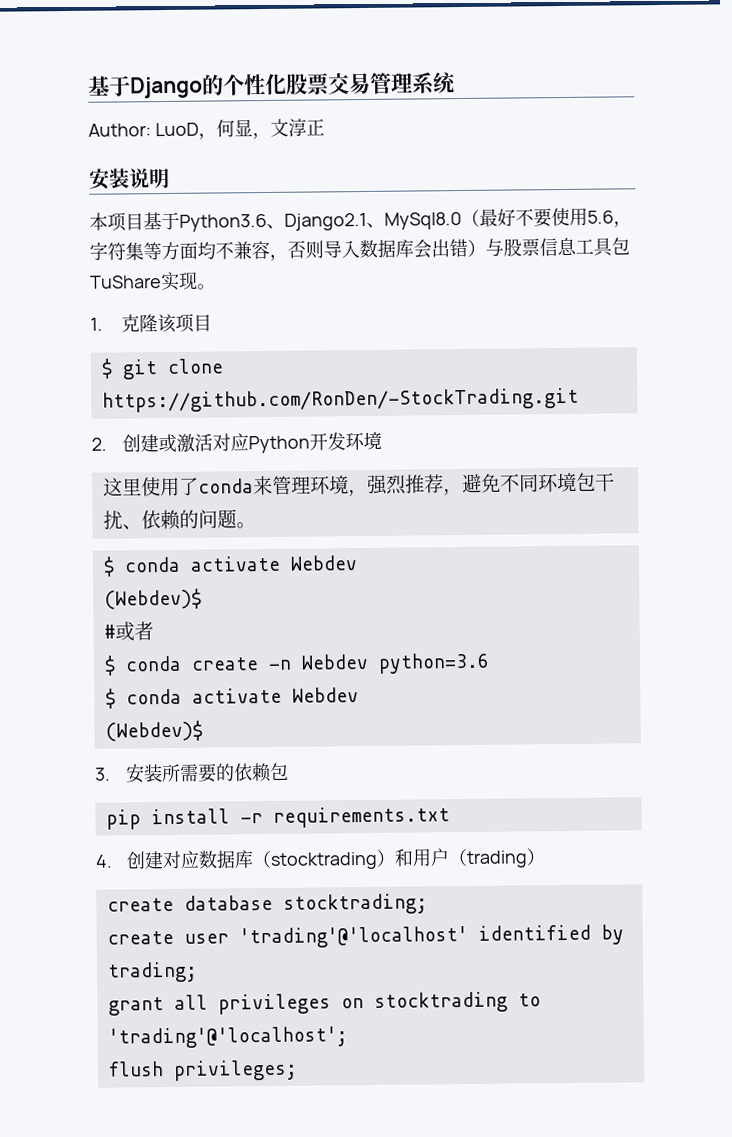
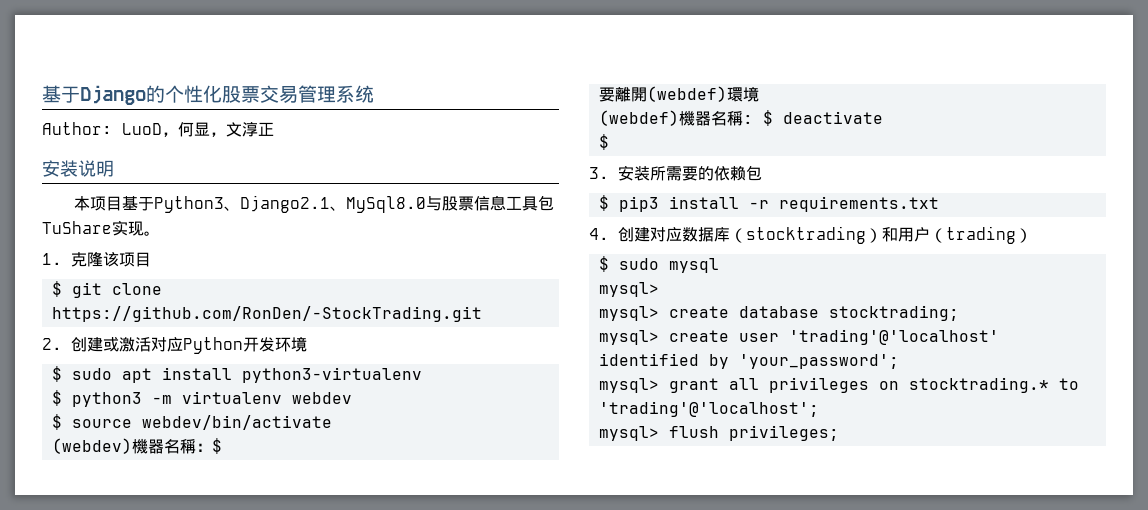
[179,213,267,232] Python3.6 -> [154,196,225,213] Python3
[461,207,632,228] [89,238,486,261] （最好不要使用5.6，字符集等方面均不兼容，否则导入数据库会出错） -> (427, 204) none
[102,472,615,497] [102,509,256,531] [102,555,358,577] [103,588,202,610] [103,621,154,642] [103,652,490,676] [104,687,359,709] [104,720,203,742] 这里使用了conda来管理环境，强烈推荐，避免不同环境包干扰、依赖的问题。 // $ conda activate Webdev // (Webdev)$ // #或者 // $ conda create -n Webdev python=3.6 // $ conda activate Webdev // (Webdev)$ -> [51,366,422,383] [51,390,352,407] [51,414,332,430] [51,438,222,454] [598,86,759,102] [598,110,883,126] [598,134,609,150] $ sudo apt install python3-virtualenv // $ python3 -m virtualenv webdev // $ source webdev/bin/activate // (webdev)機器名稱：$ // 要離開(webdef)環境 // (webdef)機器名稱: $ deactivate // $
[105,809,141,830] pip -> [598,195,659,212] $ pip3
(547, 857) none -> [598,256,719,273] [598,282,659,297] [598,306,659,321] $ sudo mysql // mysql> // mysql>
(428, 904) none -> [598,330,659,345] mysql>
[106,961,198,983] trading; // -> [738,354,899,369] [598,378,659,393] 'your_password'; // mysql>
[373,991,508,1013] stocktrading -> [908,377,1049,393] stocktrading.*
(348, 1037) none -> [598,426,659,441] mysql>

